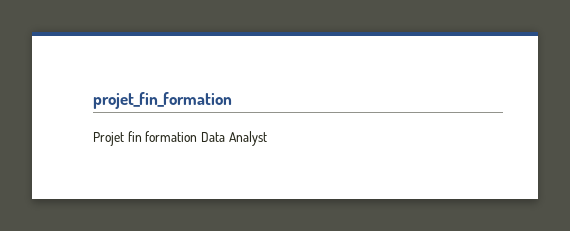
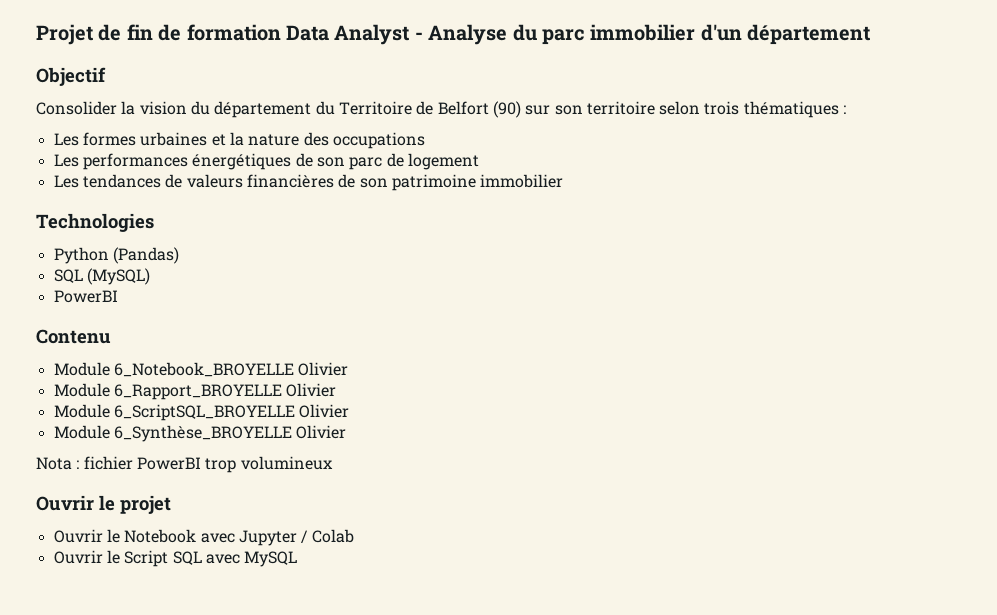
[93,92,232,109] [93,131,267,146] projet_fin_formation // Projet fin formation Data Analyst -> [36,24,871,45] [36,67,106,86] [36,101,847,118] [53,132,425,149] [53,153,479,170] [53,174,564,191] [36,213,154,232] [53,247,179,264] [53,268,150,285] [53,290,118,303] [36,329,111,344] [53,362,349,377] [53,383,337,400] [53,404,350,421] [53,425,347,442] [36,456,333,473] [36,495,171,514] [53,529,354,546] [53,550,298,567] Projet de fin de formation Data Analyst - Analyse du parc immobilier d'un département // Objectif // Consolider la vision du département du Territoire de Belfort (90) sur son territoire selon trois thématiques : // Les formes urbaines et la nature des occupations // Les performances énergétiques de son parc de logement // Les tendances de valeurs financières de son patrimoine immobilier // Technologies // Python (Pandas) // SQL (MySQL) // PowerBI // Contenu // Module 6_Notebook_BROYELLE Olivier // Module 6_Rapport_BROYELLE Olivier // Module 6_ScriptSQL_BROYELLE Olivier // Module 6_Synthèse_BROYELLE Olivier // Nota : fichier PowerBI trop volumineux // Ouvrir le projet // Ouvrir le Notebook avec Jupyter / Colab // Ouvrir le Script SQL avec MySQL

